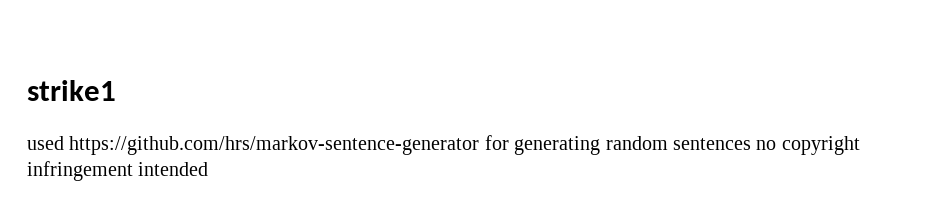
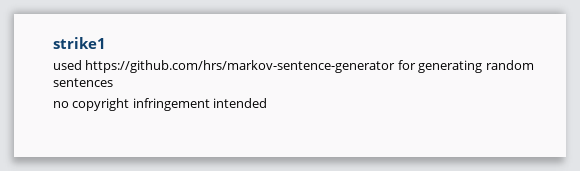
(751, 144) none -> (113, 82) //

